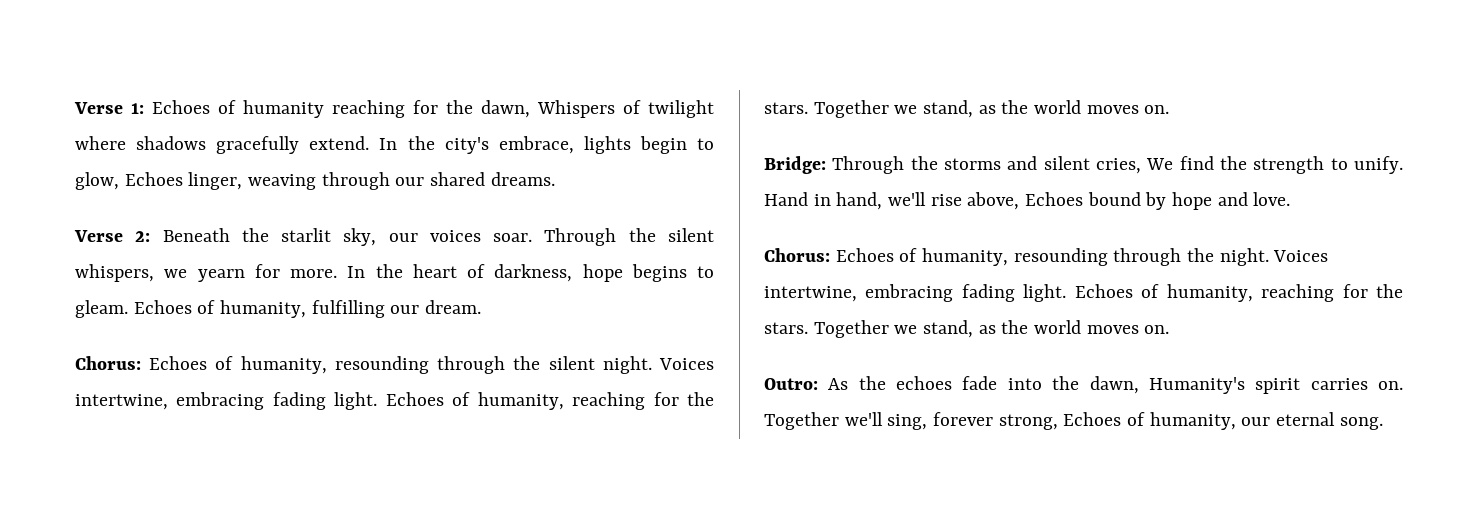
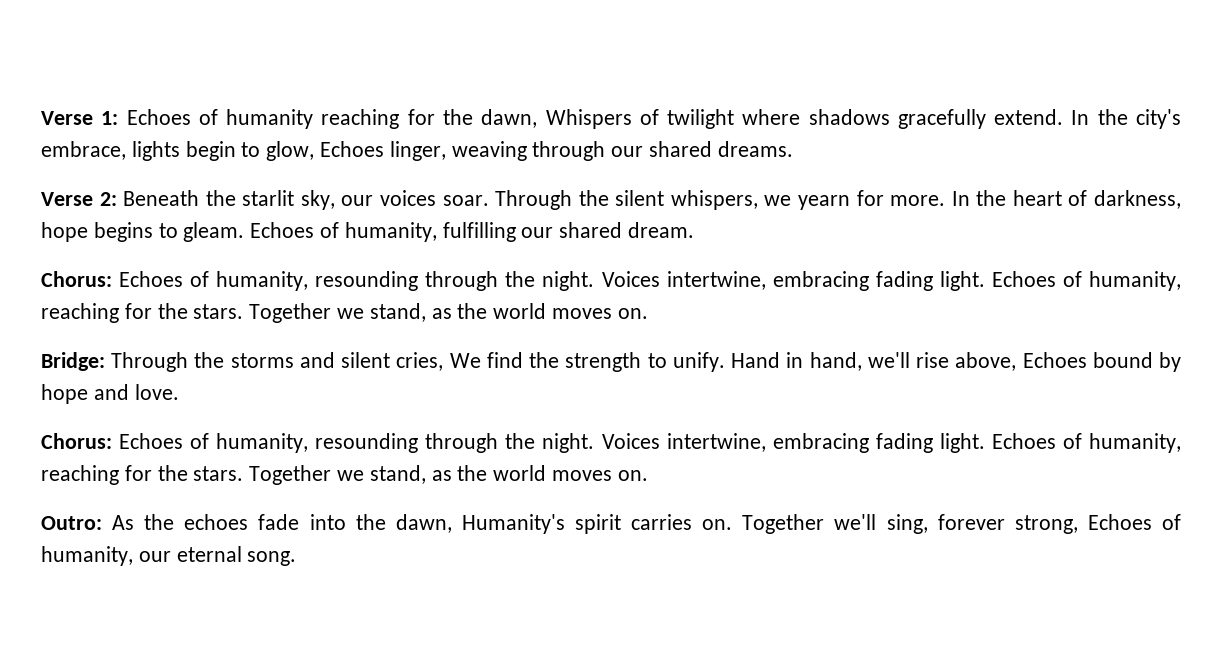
(420, 309) none -> [559,222,623,238] shared
[548,356,595,370] silent -> (536, 279) none

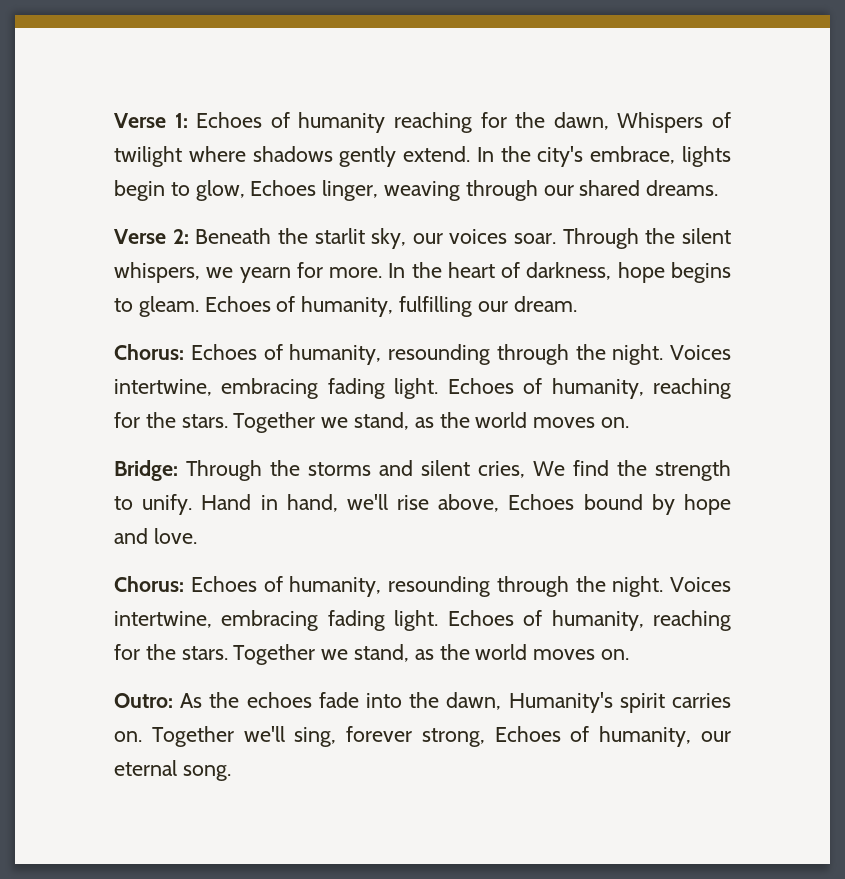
[897,109,986,129] gracefully -> [339,146,397,167] gently
[559,222,623,238] shared -> (508, 306) none

